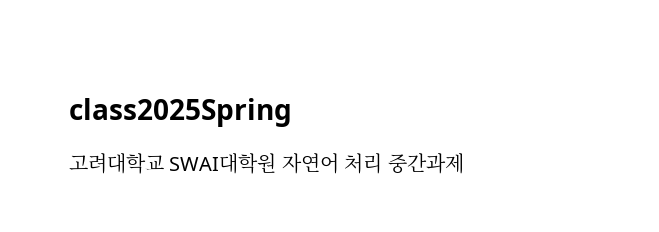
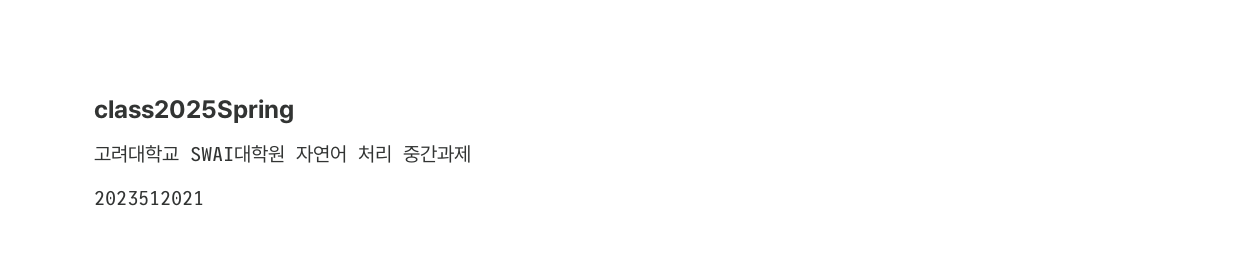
(464, 163) none -> [94,190,204,206] // 2023512021

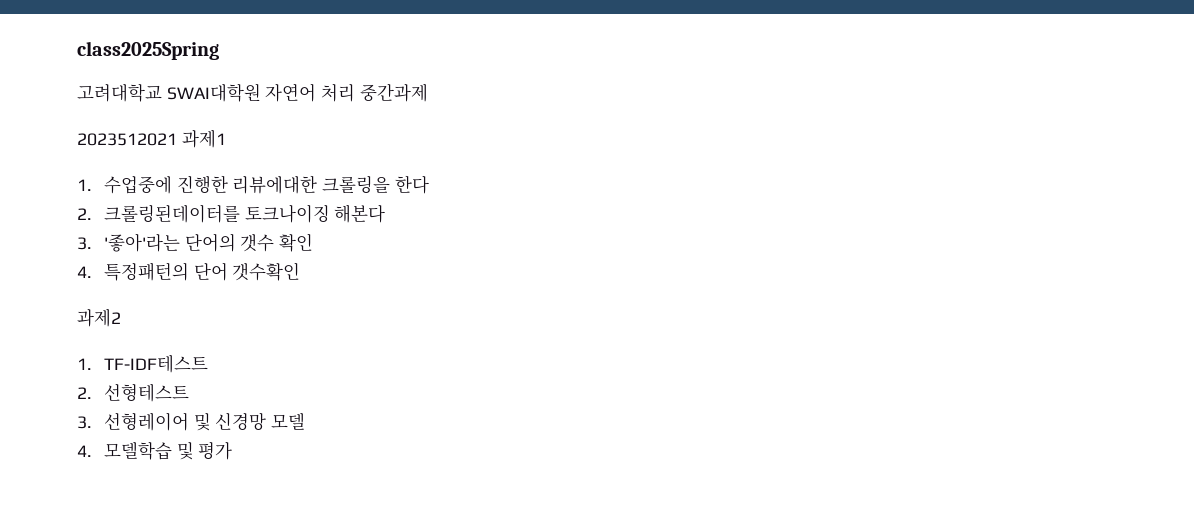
(204, 198) none -> [181,129,226,148] [77,175,429,194] [77,204,386,223] [77,233,314,252] [77,262,301,281] [77,308,121,327] [77,354,208,373] [77,383,189,402] [77,412,306,431] [77,441,233,460] 과제1 // 1. 수업중에 진행한 리뷰에대한 크롤링을 한다 // 2. 크롤링된데이터를 토크나이징 해본다 // 3. '좋아'라는 단어의 갯수 확인 // 4. 특정패턴의 단어 갯수확인 // 과제2 // 1. TF-IDF테스트 // 2. 선형테스트 // 3. 선형레이어 및 신경망 모델 // 4. 모델학습 및 평가

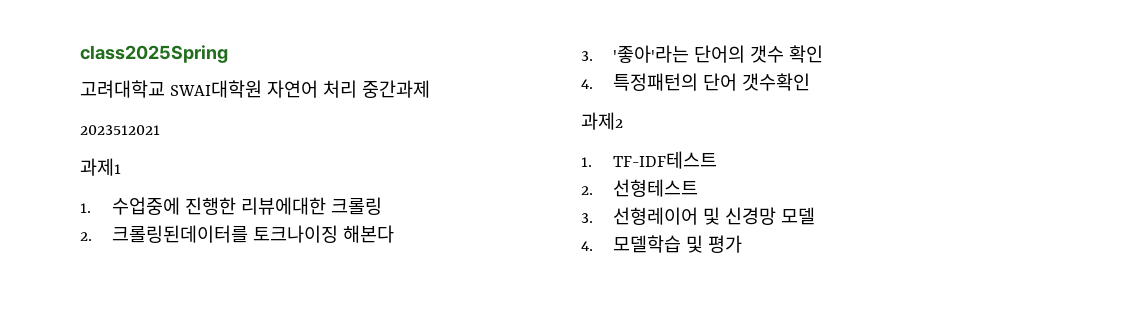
(177, 139) none -> (160, 130) //
[322,175,429,194] 크롤링을 한다 -> [330,197,382,215] 크롤링

